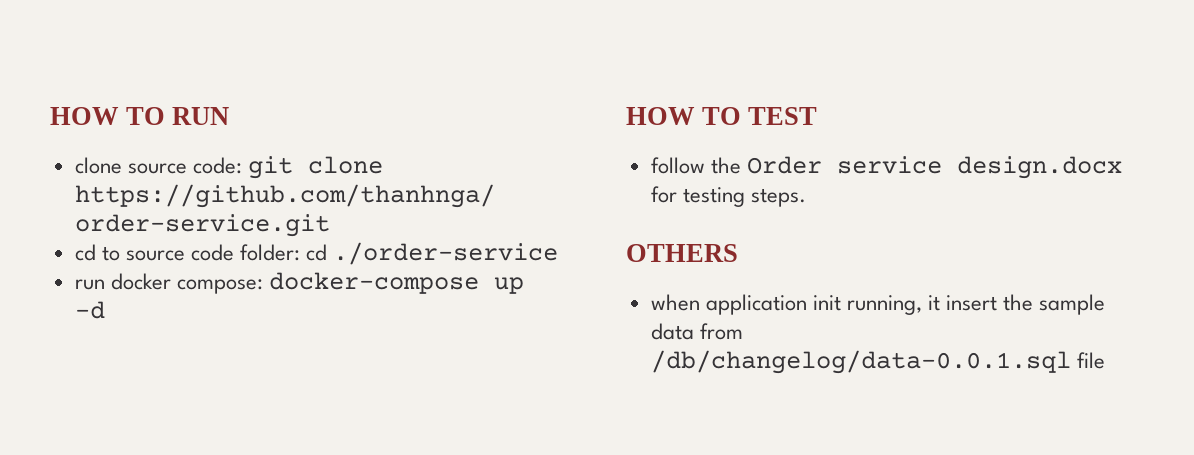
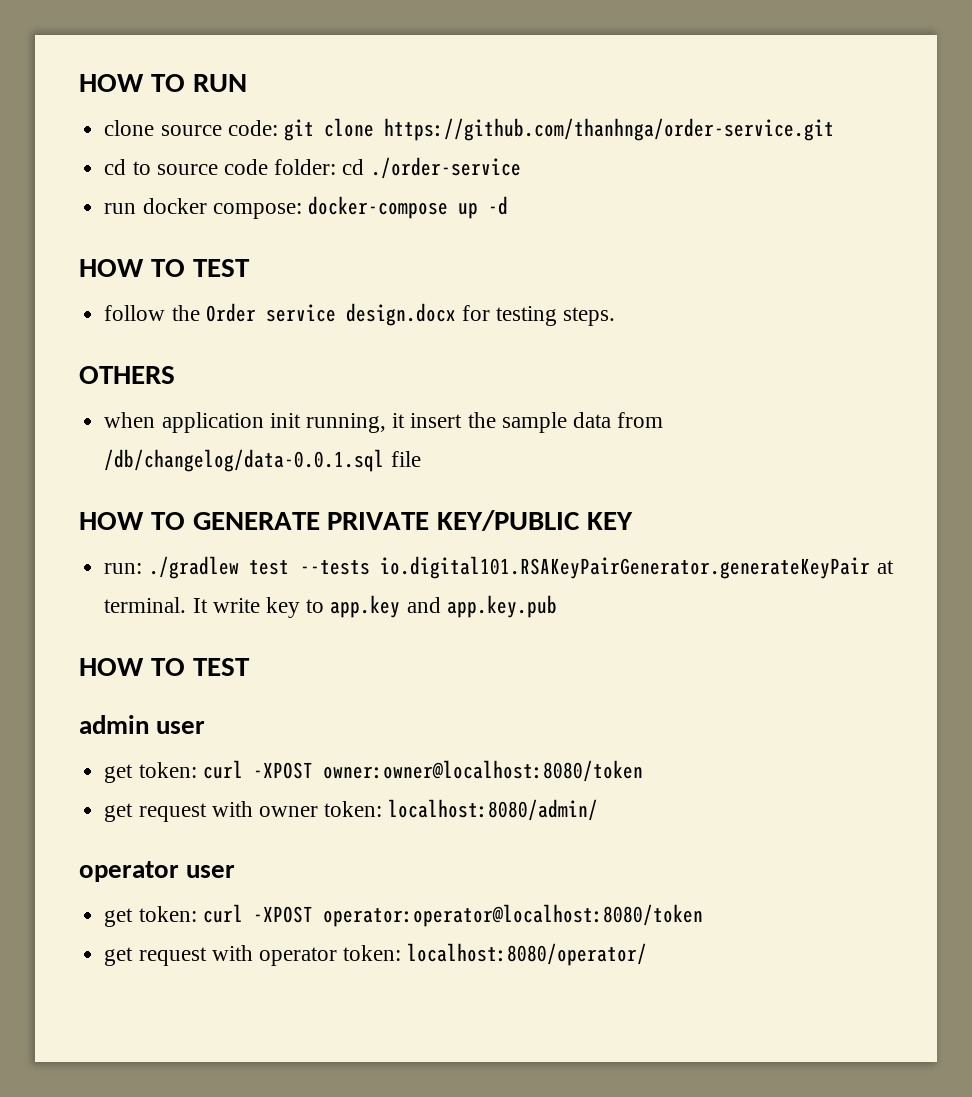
(1105, 360) none -> [79,510,634,531] [104,556,895,579] [104,595,557,618] [79,658,250,676] [79,715,206,734] [104,760,643,783] [104,799,599,822] [79,861,236,882] [104,904,703,927] [104,943,648,966] // HOW TO GENERATE PRIVATE KEY/PUBLIC KEY // run: ./gradlew test --tests io.digital101.RSAKeyPairGenerator.generateKeyPair at terminal. It write key to app.key and app.key.pub // HOW TO TEST // admin user // get token: curl -XPOST owner:owner@localhost:8080/token // get request with owner token: localhost:8080/admin/ // operator user // get token: curl -XPOST operator:operator@localhost:8080/token // get request with operator token: localhost:8080/operator/

